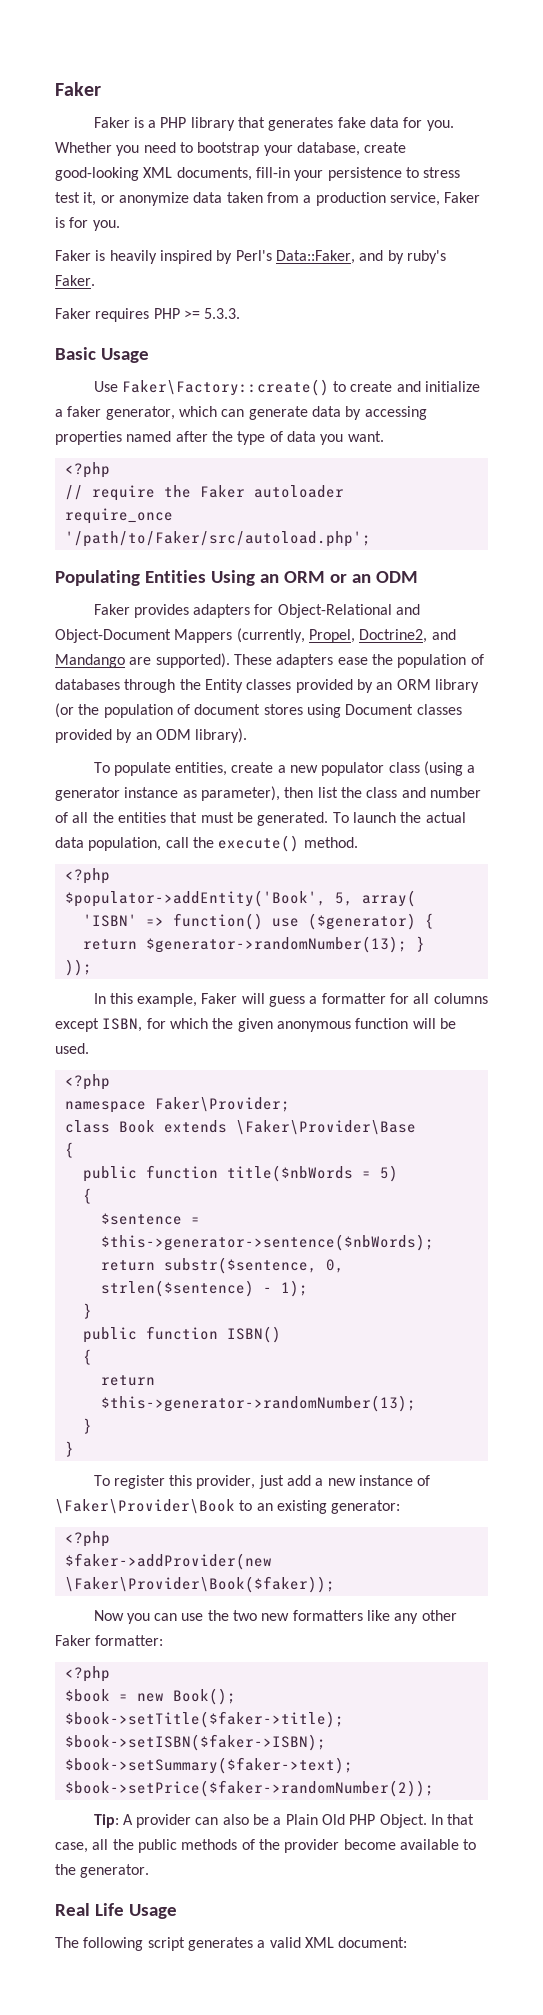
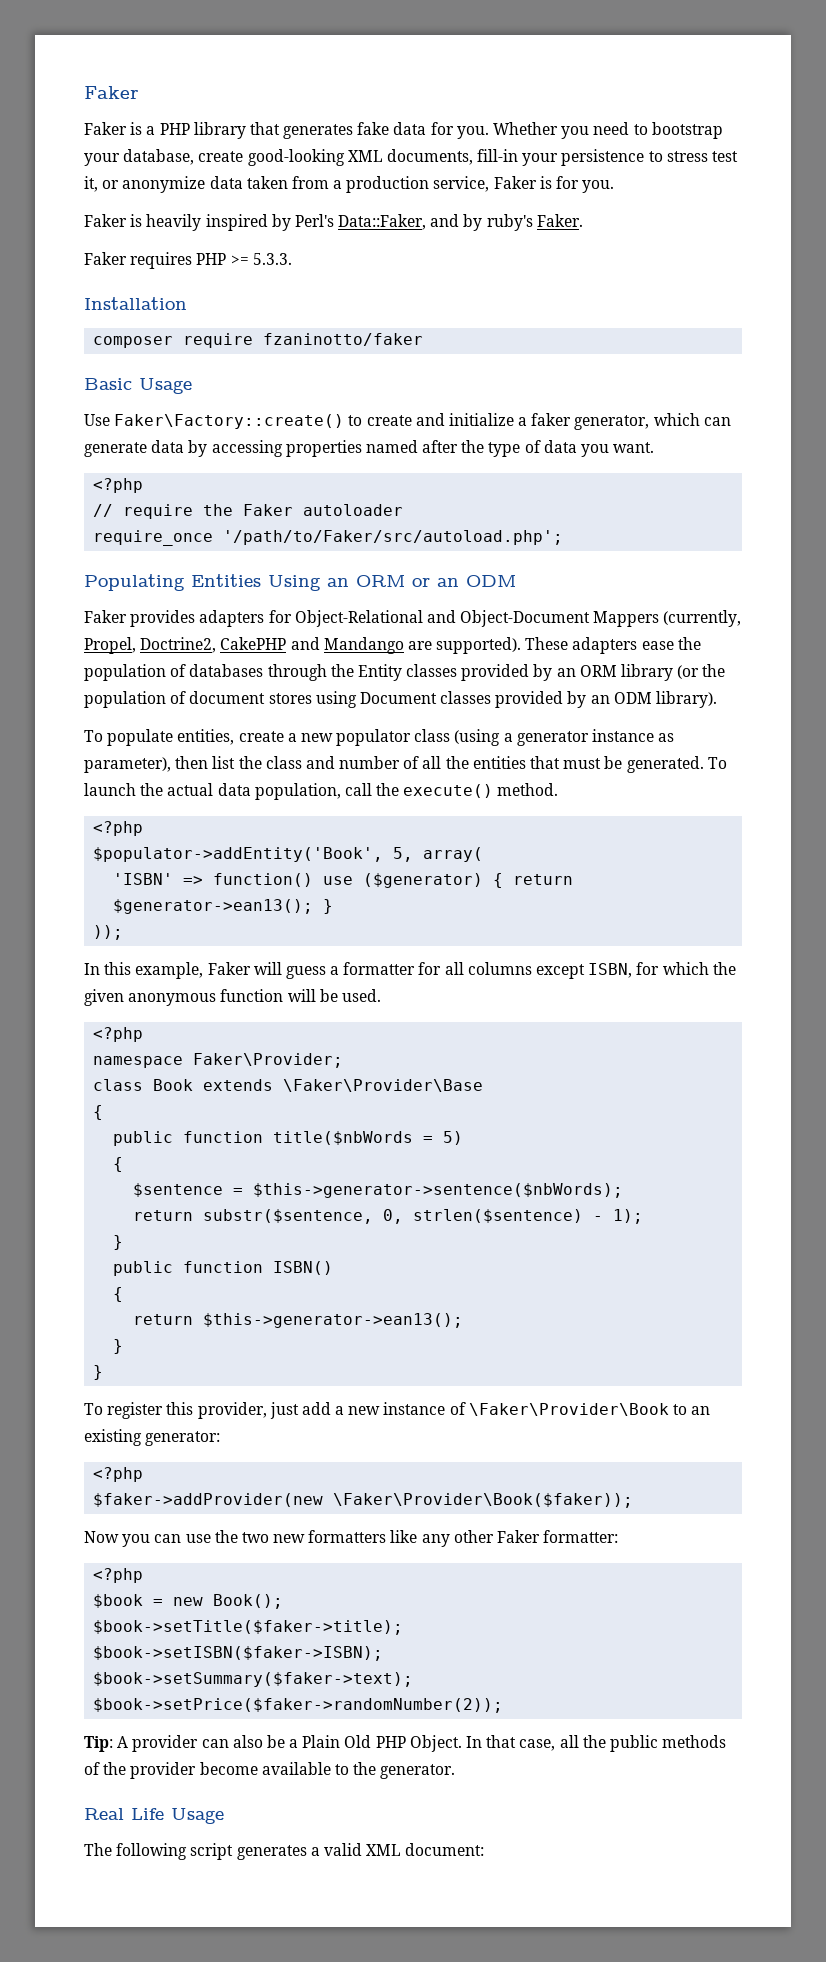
(241, 313) none -> [84,297,187,310] [93,333,424,348] // Installation // composer require fzaninotto/faker
(428, 636) none -> [220,637,287,650] CakePHP
[145,936,407,953] $generator->randomNumber(13); -> [113,899,314,914] $generator->ean13();
[100,1395,416,1412] $this->generator->randomNumber(13); -> [203,1313,464,1328] $this->generator->ean13();

